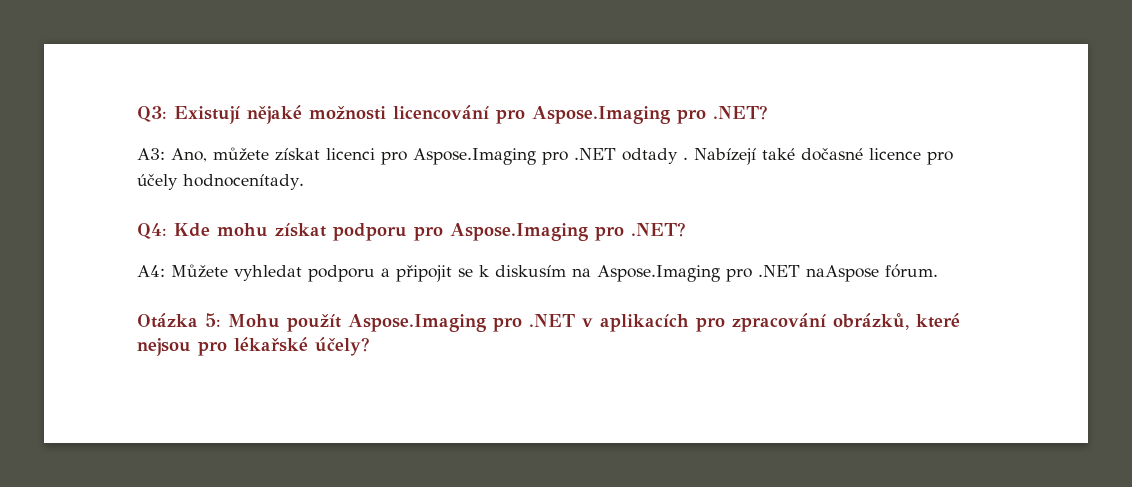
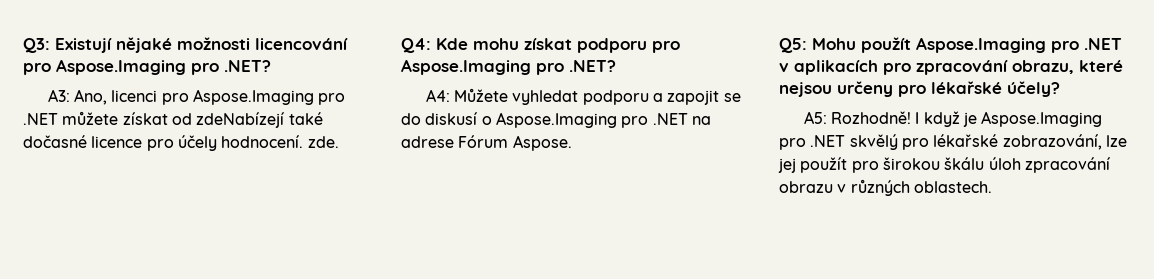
[213,147,320,161] můžete získat -> (108, 97) none
[622,148,756,165] odtady . Nabízejí -> [62,111,285,128] můžete získat od zdeNabízejí
[183,174,304,190] hodnocenítady. -> [221,135,339,148] hodnocení. zde.
[396,264,938,282] [137,313,221,328] připojit se k diskusím na Aspose.Imaging pro .NET naAspose fórum. // Otázka 5: -> [667,90,741,105] [401,112,711,128] [401,135,572,151] [779,38,807,53] zapojit se do diskusí o Aspose.Imaging pro .NET na adrese Fórum Aspose. // Q5:
[833,313,909,330] obrázků, -> [1012,60,1074,74] obrazu,
(191, 347) none -> [837,81,893,97] určeny
(370, 346) none -> [803,111,1103,127] [779,134,1127,150] [778,157,1110,173] [779,179,992,196] // A5: Rozhodně! I když je Aspose.Imaging pro .NET skvělý pro lékařské zobrazování, lze jej použít pro širokou škálu úloh zpracování obrazu v různých oblastech.

